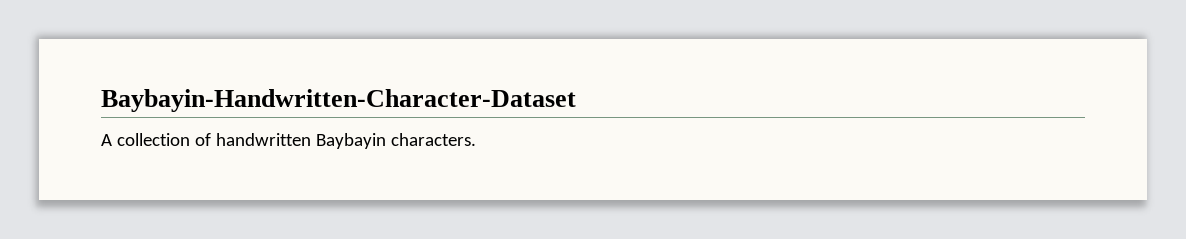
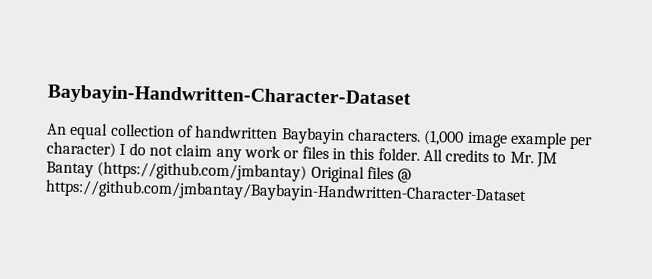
[101,134,112,146] A -> [47,122,109,140] An equal
(476, 139) none -> [423,129,594,150] [46,141,558,168] [46,161,413,183] [45,179,527,205] (1,000 image example per character) I do not claim any work or files in this folder. All credits to Mr. JM Bantay (https://github.com/jmbantay) Original files @ https://github.com/jmbantay/Baybayin-Handwritten-Character-Dataset

